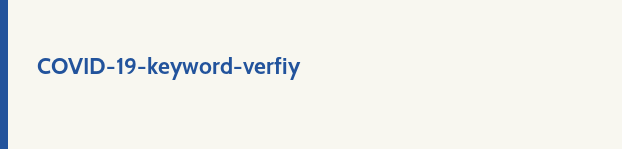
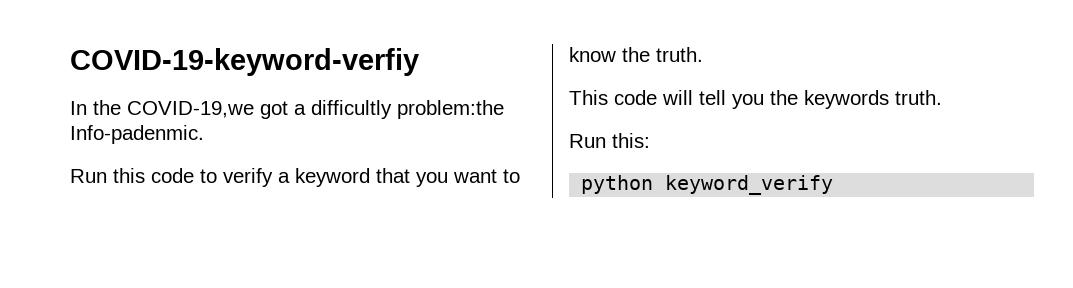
(301, 68) none -> [70,100,504,119] [70,125,204,144] [70,168,520,187] [569,47,703,62] [569,90,942,109] [569,133,650,148] [581,175,834,195] // In the COVID-19,we got a difficultly problem:the Info-padenmic. // Run this code to verify a keyword that you want to know the truth. // This code will tell you the keywords truth. // Run this: // python keyword_verify

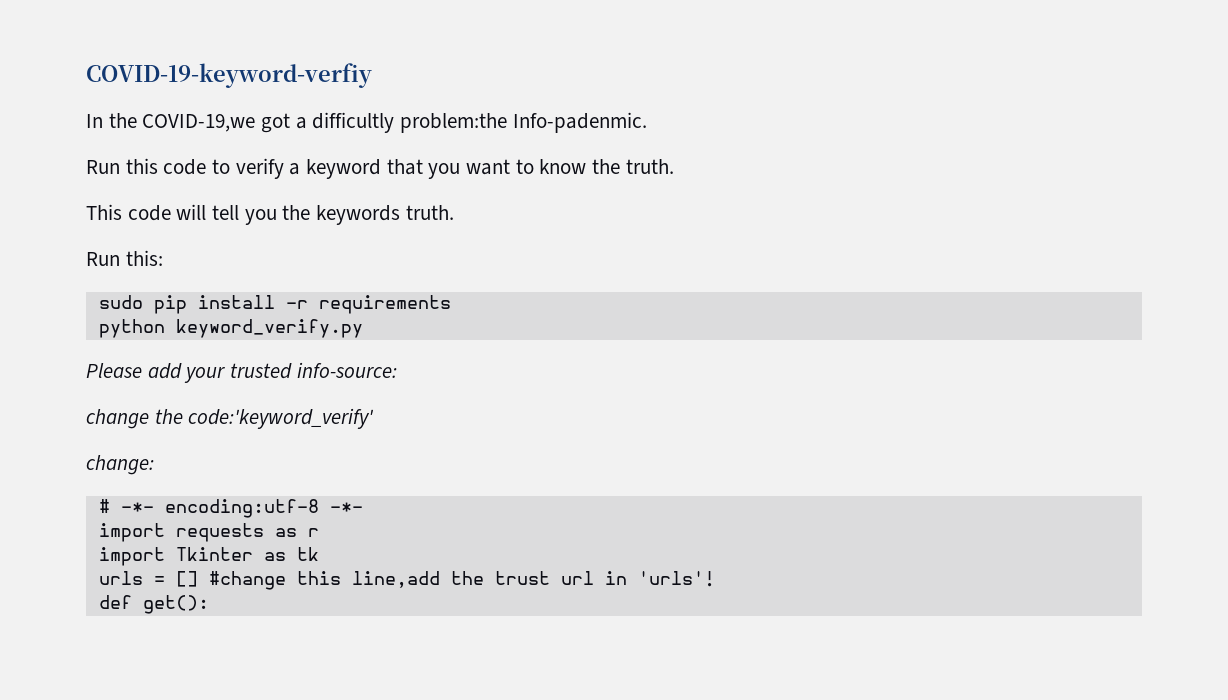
[581,175,834,195] python keyword_verify -> [98,295,451,314] [98,319,363,338] [86,362,397,383] [86,408,375,429] [86,455,154,475] [98,499,363,518] [98,523,319,542] [98,547,319,566] [98,571,715,590] [98,595,209,614] sudo pip install -r requirements // python keyword_verify.py // Please add your trusted info-source: // change the code:'keyword_verify' // change: // # -*- encoding:utf-8 -*- // import requests as r // import Tkinter as tk // urls = [] #change this line,add the trust url in 'urls'! // def get():

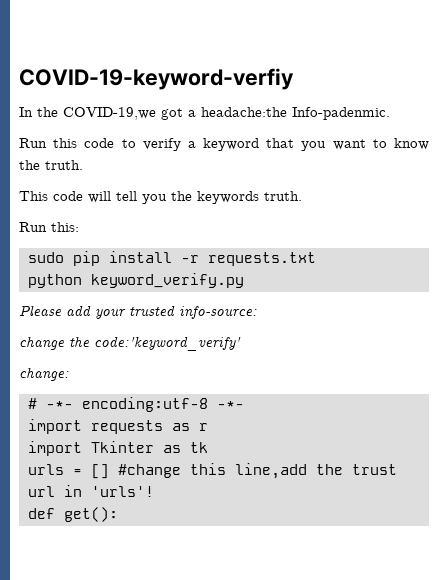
[312,112,508,133] difficultly problem:the -> [201,107,287,117] headache:the
[318,295,451,314] requirements -> [207,252,316,266] requests.txt

